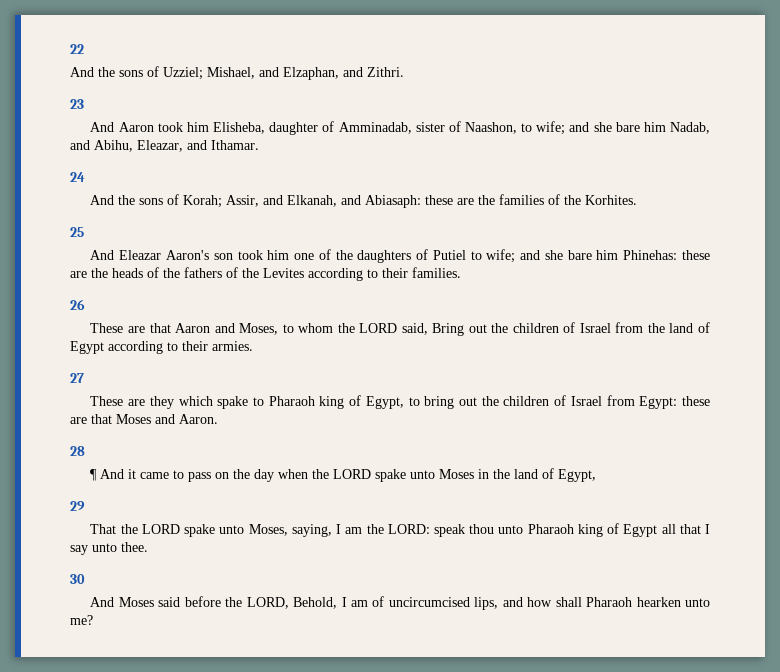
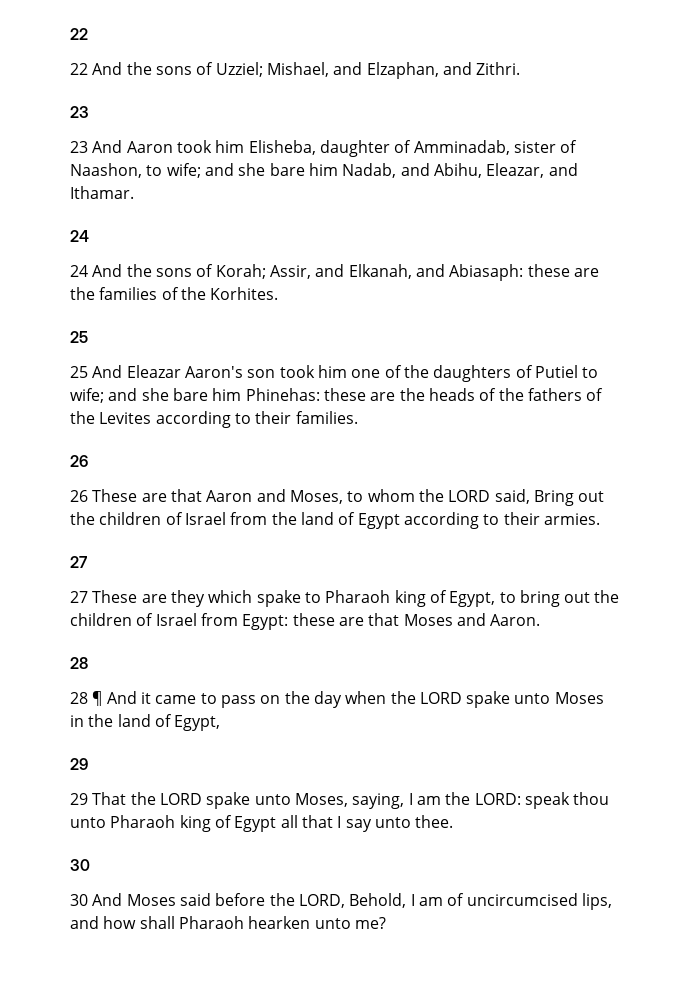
(84, 49) none -> [70,63,88,75] 22
(84, 104) none -> [70,141,88,153] 23
(85, 177) none -> [70,265,88,277] 24
(84, 232) none -> [70,366,88,378] 25
(85, 304) none -> [70,490,88,502] 26
(84, 378) none -> [70,591,88,603] 27
(85, 451) none -> [70,692,88,704] 28
(85, 506) none -> [70,793,88,805] 29
(85, 579) none -> [70,894,88,906] 30

